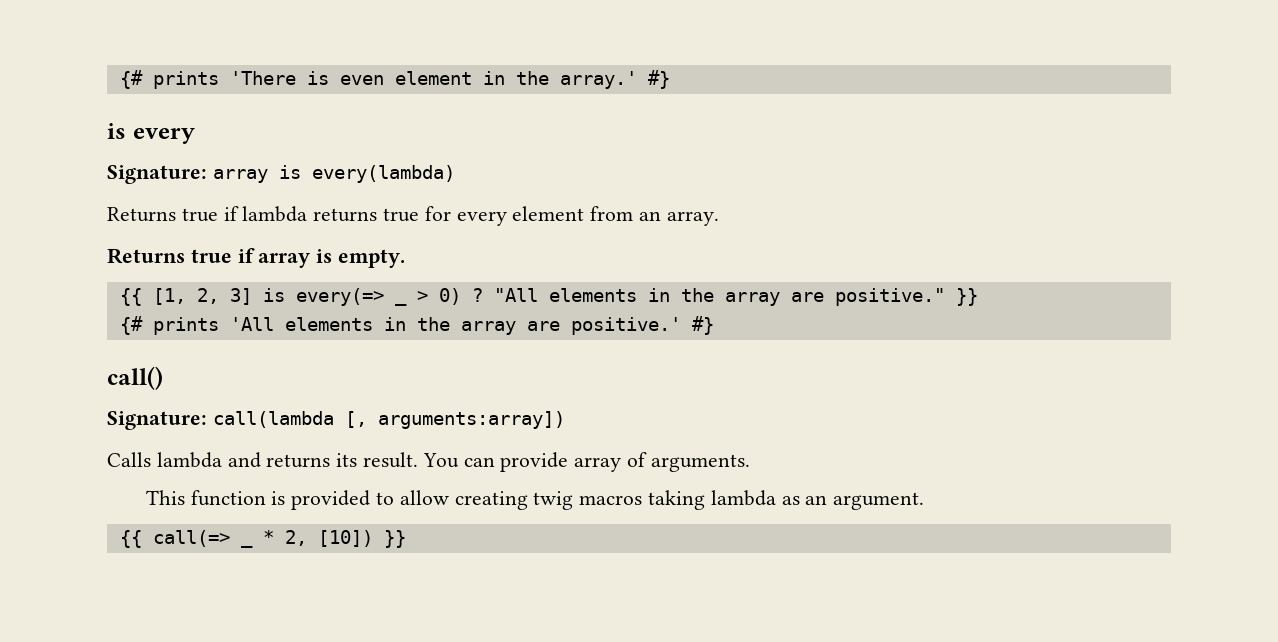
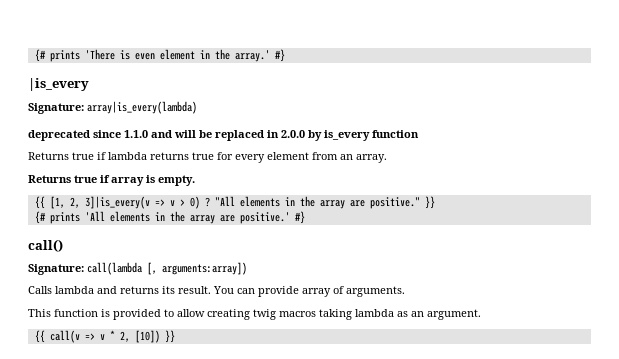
[107,123,195,144] [107,165,455,184] is every // Signature: array is every(lambda) -> [28,78,89,91] [28,101,197,114] [28,130,419,141] |is_every // Signature: array|is_every(lambda) // deprecated since 1.1.0 and will be replaced in 2.0.0 by is_every function
[229,288,407,306] 3] is every(=> _ -> [84,196,175,209] 3]|is_every(v => v
[152,530,253,548] call(=> _ -> [49,330,105,343] call(v => v

